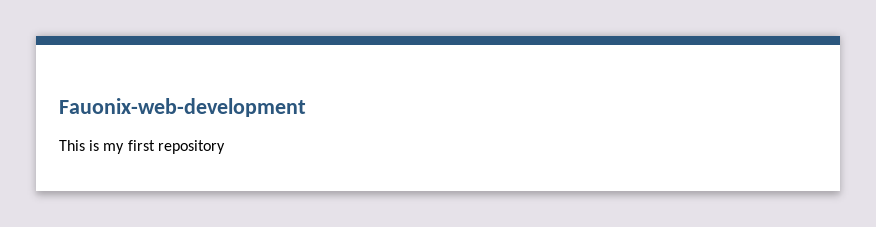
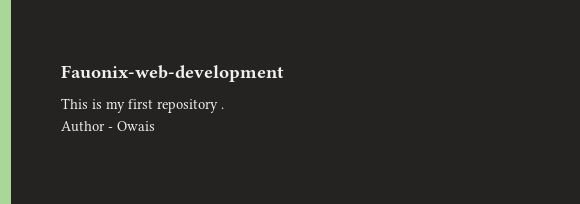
(225, 147) none -> [221,107,224,109] [61,121,155,132] . // Author - Owais

